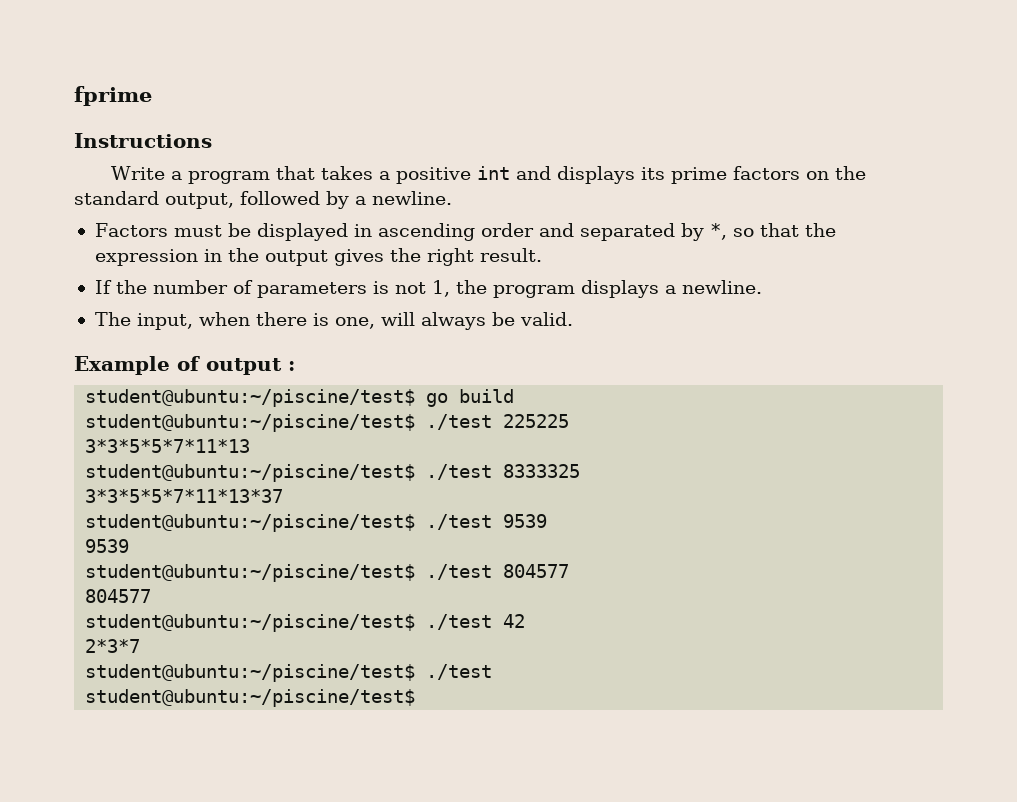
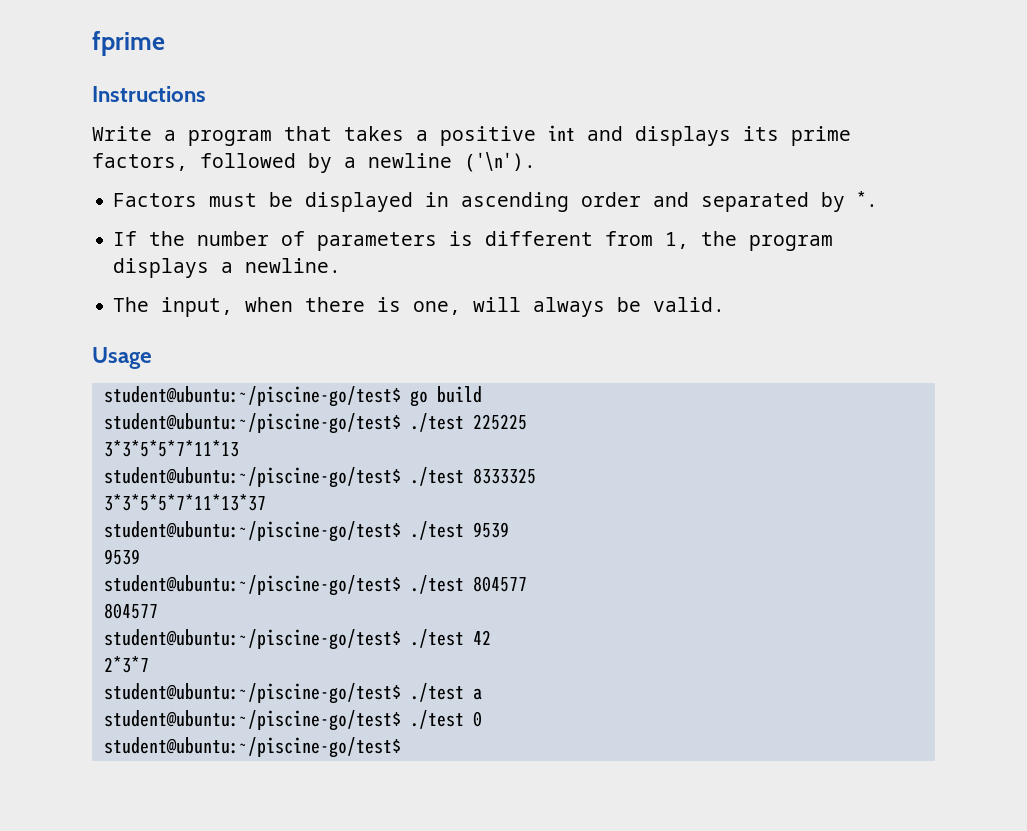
[733,166,867,180] [74,191,234,209] factors on the standard output, -> [92,153,188,171] factors,
[372,191,452,205] newline. -> [368,152,536,172] newline ('\n').
[709,223,836,240] [94,248,542,266] *, so that the expression in the output gives the right result. -> [857,191,879,207] *.
[394,282,426,294] not -> [485,231,654,246] different from
[74,356,295,375] [85,389,416,407] Example of output : // student@ubuntu:~/piscine/test$ -> [92,347,152,369] [103,386,401,407] Usage // student@ubuntu:~/piscine-go/test$
[85,414,416,432] student@ubuntu:~/piscine/test$ -> [103,413,401,434] student@ubuntu:~/piscine-go/test$
[85,464,416,482] student@ubuntu:~/piscine/test$ -> [103,467,401,488] student@ubuntu:~/piscine-go/test$
[85,514,416,532] student@ubuntu:~/piscine/test$ -> [103,521,401,542] student@ubuntu:~/piscine-go/test$
[85,564,416,582] student@ubuntu:~/piscine/test$ -> [103,575,401,596] student@ubuntu:~/piscine-go/test$
[85,614,416,632] student@ubuntu:~/piscine/test$ -> [103,629,401,650] student@ubuntu:~/piscine-go/test$
[85,664,493,682] [85,689,416,707] student@ubuntu:~/piscine/test$ ./test // student@ubuntu:~/piscine/test$ -> [103,683,482,704] [103,710,482,731] [103,737,401,758] student@ubuntu:~/piscine-go/test$ ./test a // student@ubuntu:~/piscine-go/test$ ./test 0 // student@ubuntu:~/piscine-go/test$

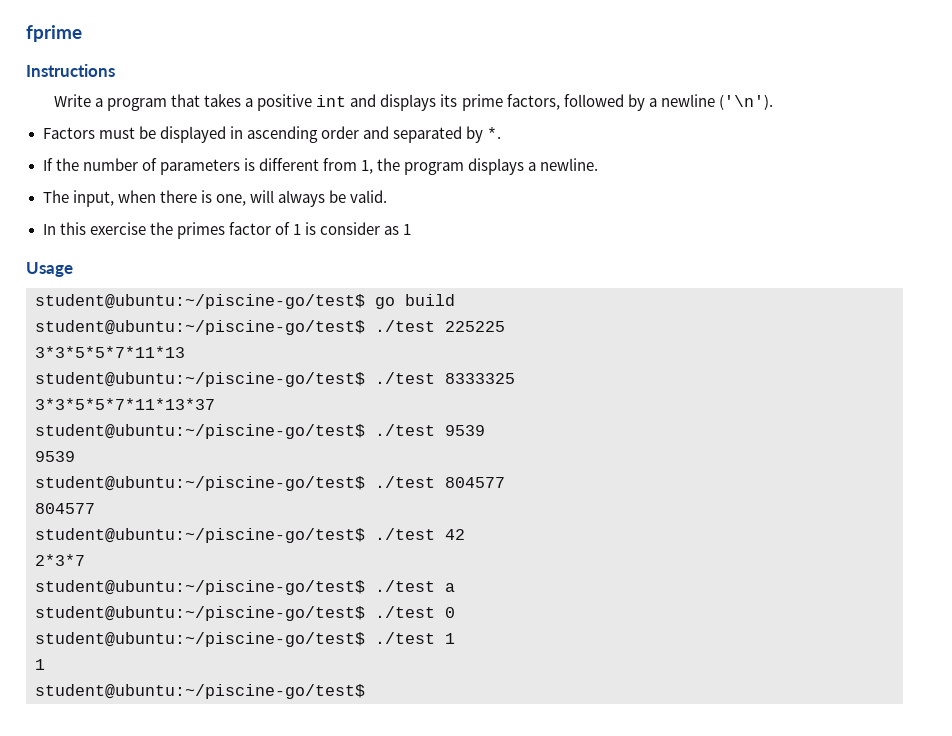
(726, 304) none -> [42,222,412,239] // In this exercise the primes factor of 1 is consider as 1
(482, 719) none -> [35,632,455,647] [35,659,45,670] // student@ubuntu:~/piscine-go/test$ ./test 1 // 1

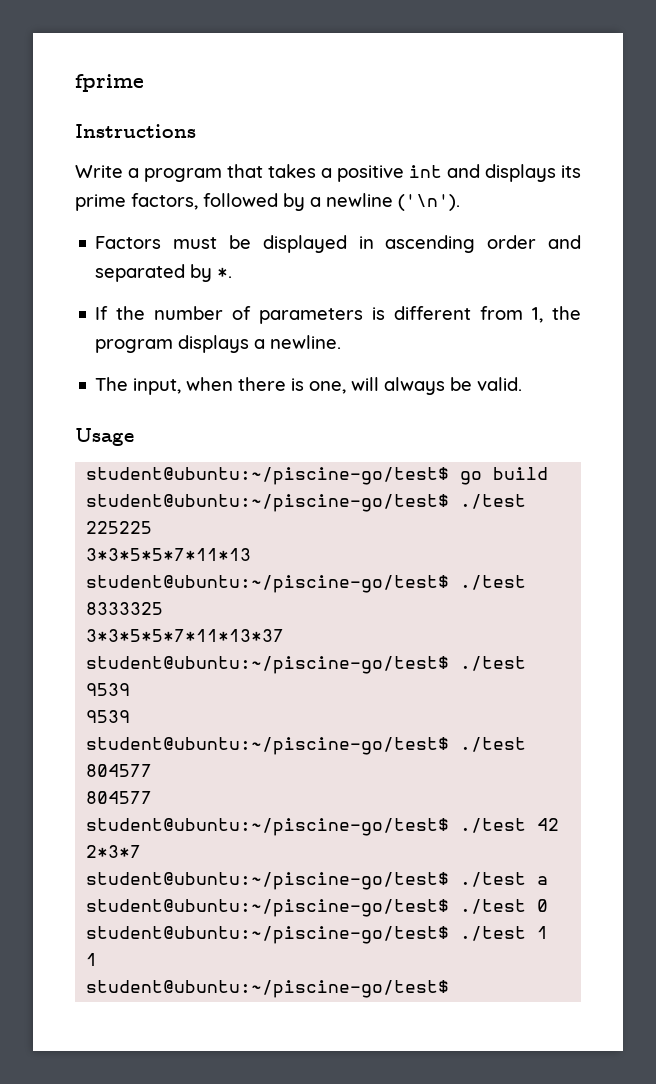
[42,222,412,239] // In this exercise the primes factor of 1 is consider as 1 -> (523, 384) none

